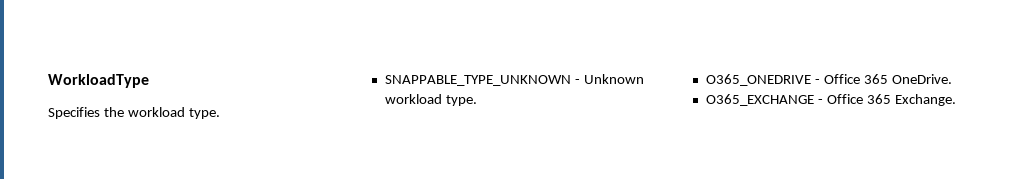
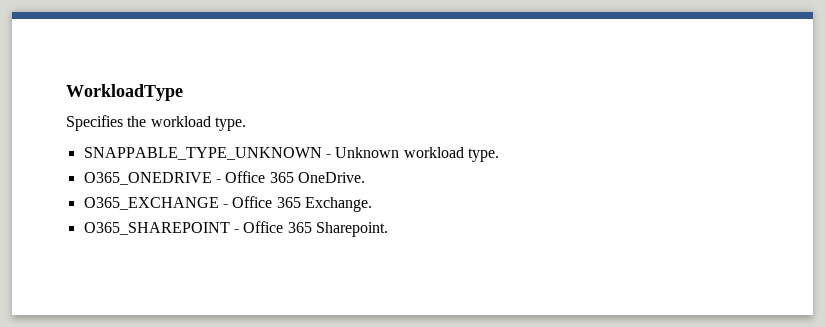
(956, 100) none -> [83,221,388,237] // O365_SHAREPOINT - Office 365 Sharepoint.

